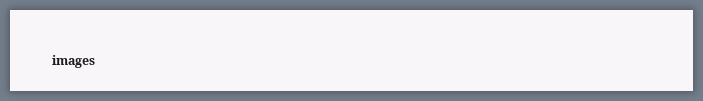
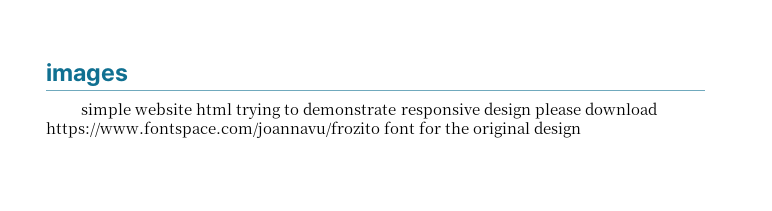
(95, 61) none -> [81,102,658,119] [46,121,582,138] // simple website html trying to demonstrate responsive design please download https://www.fontspace.com/joannavu/frozito font for the original design

